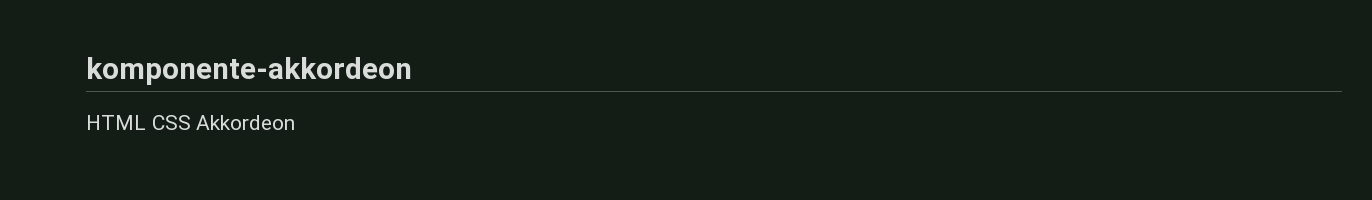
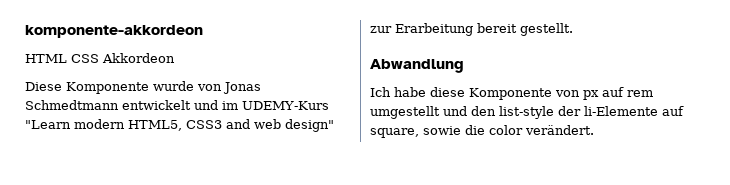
(296, 122) none -> [25,81,261,94] [25,100,329,110] [25,119,334,132] [370,23,573,36] [370,59,464,73] [370,87,653,100] [370,106,684,119] [370,125,594,138] // Diese Komponente wurde von Jonas Schmedtmann entwickelt und im UDEMY-Kurs "Learn modern HTML5, CSS3 and web design" zur Erarbeitung bereit gestellt. // Abwandlung // Ich habe diese Komponente von px auf rem umgestellt und den list-style der li-Elemente auf square, sowie die color verändert.

